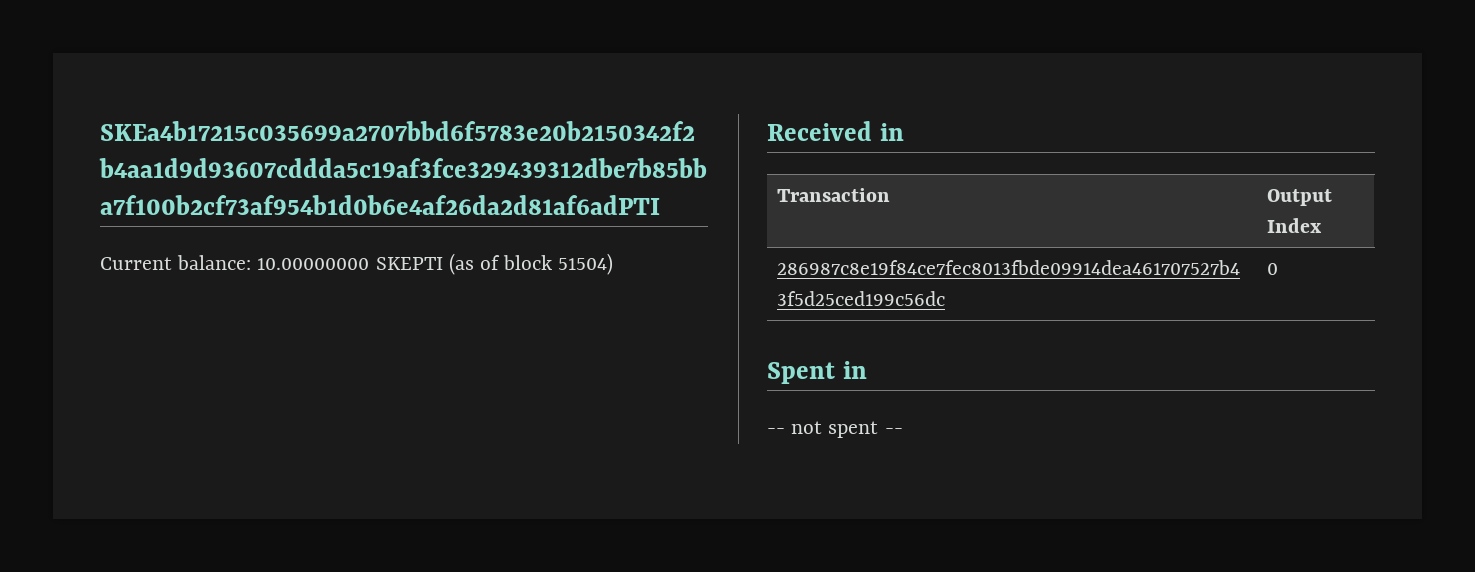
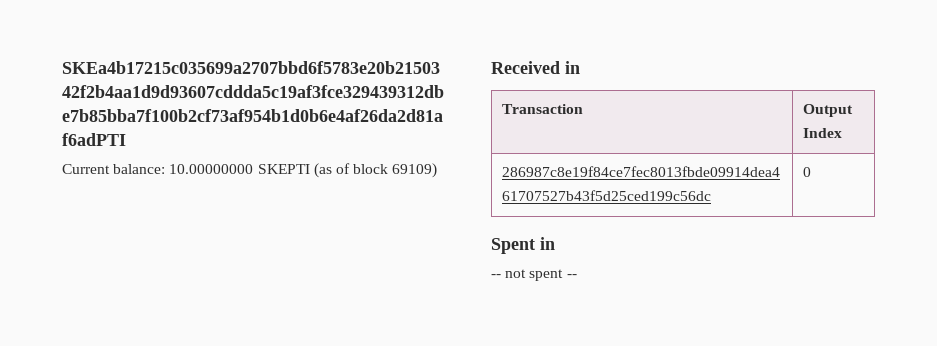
[558,253,614,275] 51504) -> [392,163,438,178] 69109)

